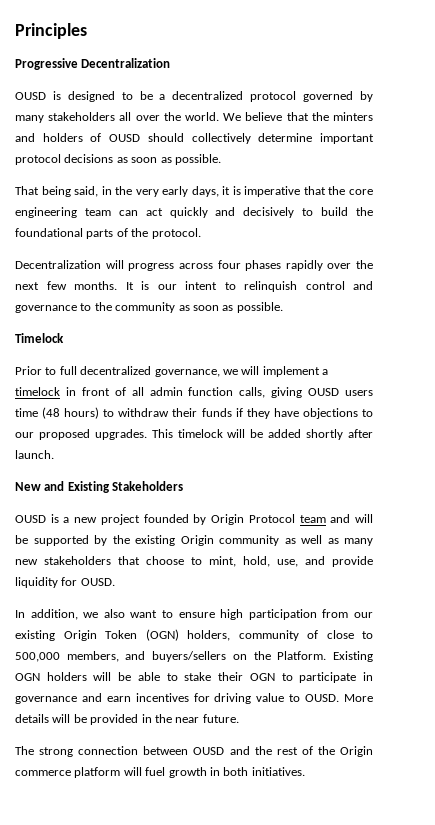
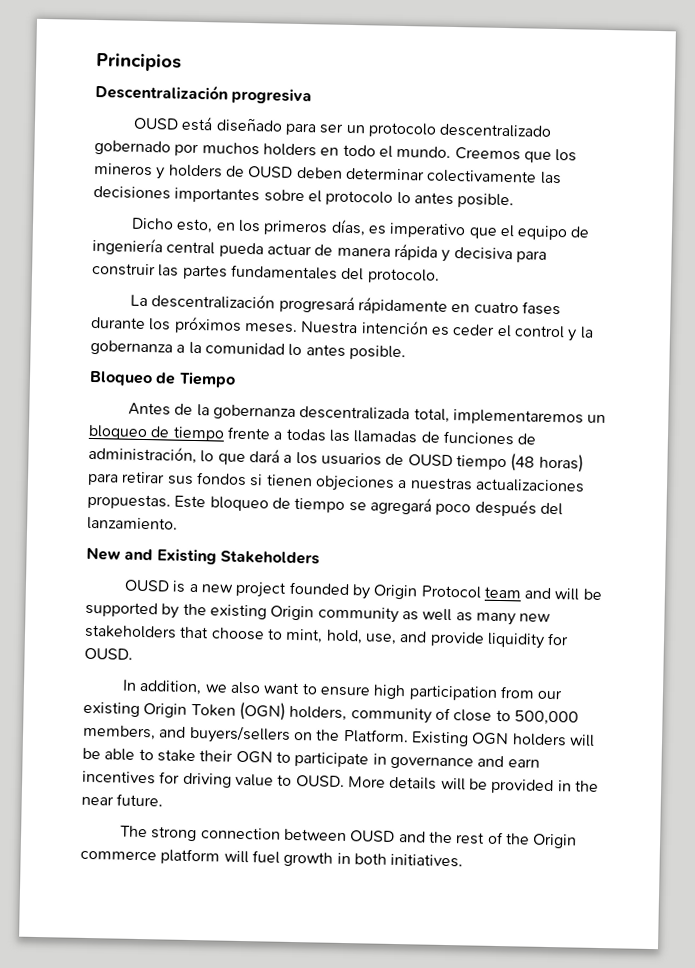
[15,23,87,39] [15,58,171,70] [15,91,373,102] [15,112,373,123] [15,133,375,144] [15,154,221,165] [15,186,374,197] [15,207,374,218] [15,228,201,239] [15,260,373,271] [15,281,373,292] [15,302,283,313] [15,333,64,343] [15,366,328,377] [15,387,373,398] [15,407,373,419] [15,429,373,440] [15,450,54,459] Principles // Progressive Decentralization // OUSD is designed to be a decentralized protocol governed by many stakeholders all over the world. We believe that the minters and holders of OUSD should collectively determine important protocol decisions as soon as possible. // That being said, in the very early days, it is imperative that the core engineering team can act quickly and decisively to build the foundational parts of the protocol. // Decentralization will progress across four phases rapidly over the next few months. It is our intent to relinquish control and governance to the community as soon as possible. // Timelock // Prior to full decentralized governance, we will implement a timelock in front of all admin function calls, giving OUSD users time (48 hours) to withdraw their funds if they have objections to our proposed upgrades. This timelock will be added shortly after launch. -> [96,53,182,72] [95,83,313,105] [132,116,553,138] [94,139,578,163] [93,162,562,185] [93,185,515,209] [130,217,591,241] [92,237,547,263] [92,262,440,284] [129,293,561,316] [91,316,594,342] [90,339,406,361] [89,370,236,388] [127,402,607,426] [88,424,538,446] [88,445,584,473] [87,471,585,493] [87,493,563,517] [87,516,178,531] Principios // Descentralización progresiva // OUSD está diseñado para ser un protocolo descentralizado gobernado por muchos holders en todo el mundo. Creemos que los mineros y holders de OUSD deben determinar colectivamente las decisiones importantes sobre el protocolo lo antes posible. // Dicho esto, en los primeros días, es imperativo que el equipo de ingeniería central pueda actuar de manera rápida y decisiva para construir las partes fundamentales del protocolo. // La descentralización progresará rápidamente en cuatro fases durante los próximos meses. Nuestra intención es ceder el control y la gobernanza a la comunidad lo antes posible. // Bloqueo de Tiempo // Antes de la gobernanza descentralizada total, implementaremos un bloqueo de tiempo frente a todas las llamadas de funciones de administración, lo que dará a los usuarios de OUSD tiempo (48 horas) para retirar sus fondos si tienen objeciones a nuestras actualizaciones propuestas. Este bloqueo de tiempo se agregará poco después del lanzamiento.

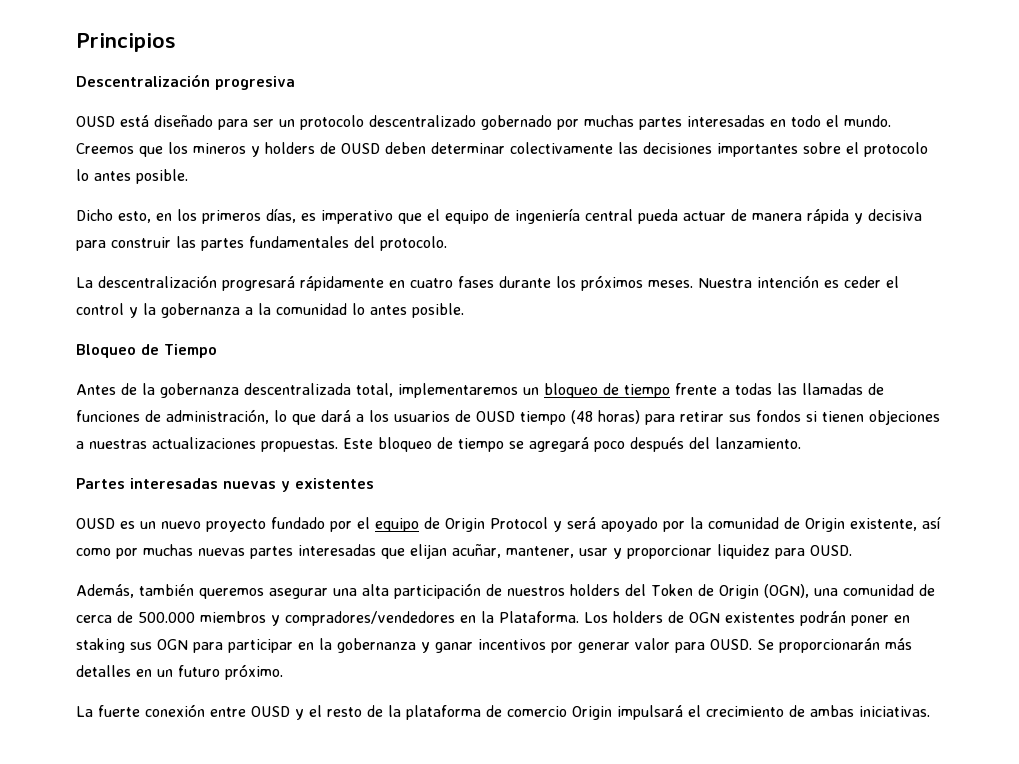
[201,142,317,157] muchos holders -> [584,115,765,130] muchas partes interesadas
[86,546,320,565] [123,579,602,601] [85,601,552,626] [84,624,570,649] [84,647,133,660] [121,679,564,701] [83,701,579,726] [82,724,595,747] [82,747,540,770] [82,770,599,795] [81,793,164,807] [119,825,578,849] [80,848,464,868] New and Existing Stakeholders // OUSD is a new project founded by Origin Protocol team and will be supported by the existing Origin community as well as many new stakeholders that choose to mint, hold, use, and provide liquidity for OUSD. // In addition, we also want to ensure high participation from our existing Origin Token (OGN) holders, community of close to 500,000 members, and buyers/sellers on the Platform. Existing OGN holders will be able to stake their OGN to participate in governance and earn incentives for driving value to OUSD. More details will be provided in the near future. // The strong connection between OUSD and the rest of the Origin commerce platform will fuel growth in both initiatives. -> [76,478,374,492] [76,516,941,532] [76,544,852,559] [76,583,935,599] [76,611,910,626] [76,638,912,653] [76,664,283,680] [76,704,930,720] Partes interesadas nuevas y existentes // OUSD es un nuevo proyecto fundado por el equipo de Origin Protocol y será apoyado por la comunidad de Origin existente, así como por muchas nuevas partes interesadas que elijan acuñar, mantener, usar y proporcionar liquidez para OUSD. // Además, también queremos asegurar una alta participación de nuestros holders del Token de Origin (OGN), una comunidad de cerca de 500.000 miembros y compradores/vendedores en la Plataforma. Los holders de OGN existentes podrán poner en staking sus OGN para participar en la gobernanza y ganar incentivos por generar valor para OUSD. Se proporcionarán más detalles en un futuro próximo. // La fuerte conexión entre OUSD y el resto de la plataforma de comercio Origin impulsará el crecimiento de ambas iniciativas.

